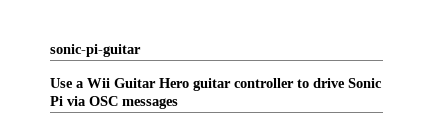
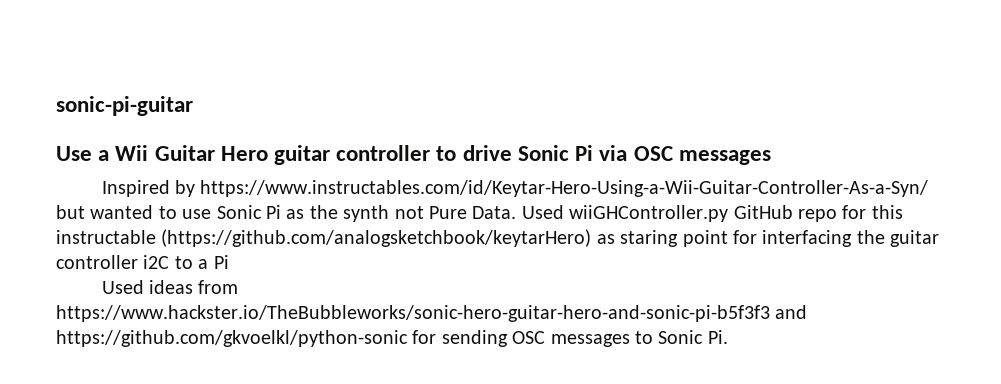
(178, 103) none -> [101,180,929,197] [56,205,903,222] [56,229,940,247] [56,255,229,269] [101,280,239,294] [56,305,808,322] [56,330,728,347] // Inspired by https://www.instructables.com/id/Keytar-Hero-Using-a-Wii-Guitar-Controller-As-a-Syn/ but wanted to use Sonic Pi as the synth not Pure Data. Used wiiGHController.py GitHub repo for this instructable (https://github.com/analogsketchbook/keytarHero) as staring point for interfacing the guitar controller i2C to a Pi // Used ideas from https://www.hackster.io/TheBubbleworks/sonic-hero-guitar-hero-and-sonic-pi-b5f3f3 and https://github.com/gkvoelkl/python-sonic for sending OSC messages to Sonic Pi.

